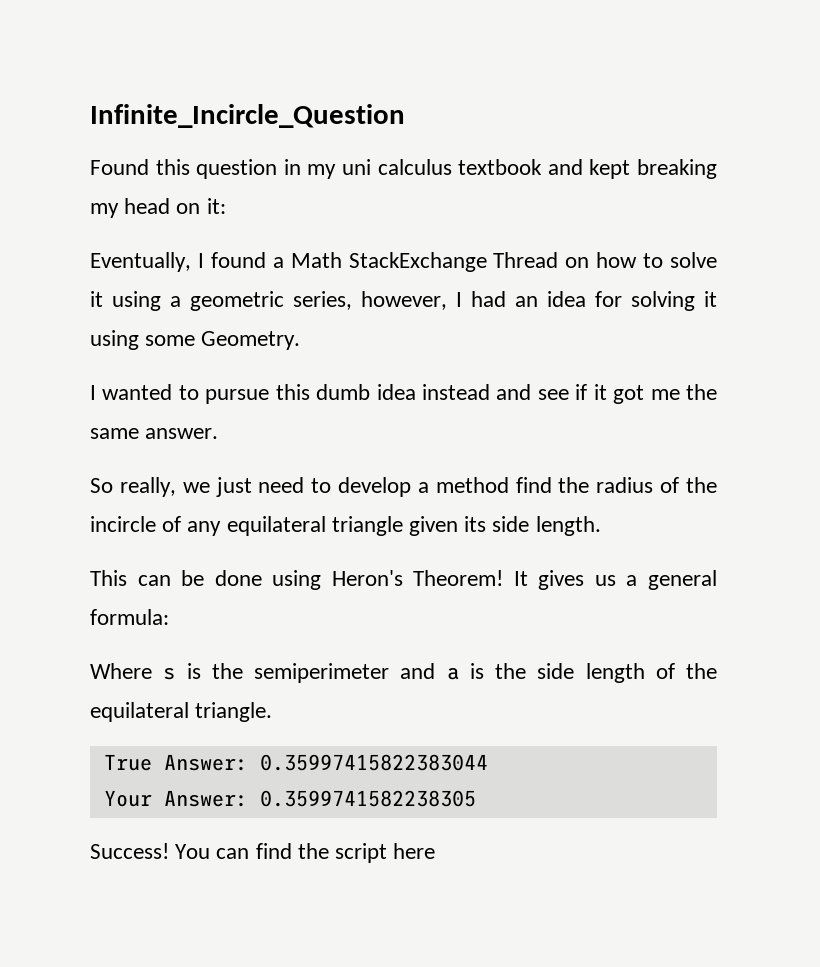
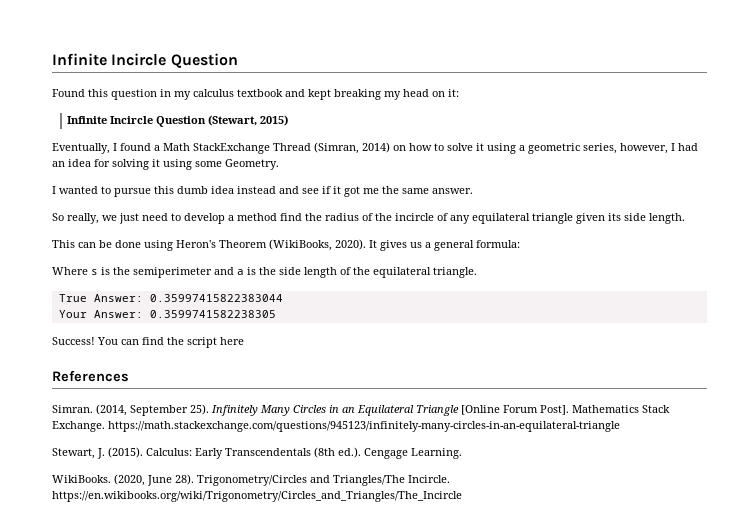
[90,104,405,128] Infinite_Incircle_Question -> [52,53,238,68] Infinite Incircle Question
[342,159,371,175] uni -> (191, 95) none
(226, 206) none -> [67,115,289,127] // Infinite Incircle Question (Stewart, 2015)
(559, 260) none -> [314,142,390,154] (Simran, 2014)
[413,570,504,586] Theorem! -> [219,239,366,251] Theorem (WikiBooks, 2020).
(436, 851) none -> [52,370,129,382] [52,404,670,416] [52,421,620,432] [52,447,462,459] [52,474,450,486] [52,491,462,502] // References // Simran. (2014, September 25). Infinitely Many Circles in an Equilateral Triangle [Online Forum Post]. Mathematics Stack Exchange. https://math.stackexchange.com/questions/945123/infinitely-many-circles-in-an-equilateral-triangle // Stewart, J. (2015). Calculus: Early Transcendentals (8th ed.). Cengage Learning. // WikiBooks. (2020, June 28). Trigonometry/Circles and Triangles/The Incircle. https://en.wikibooks.org/wiki/Trigonometry/Circles_and_Triangles/The_Incircle

